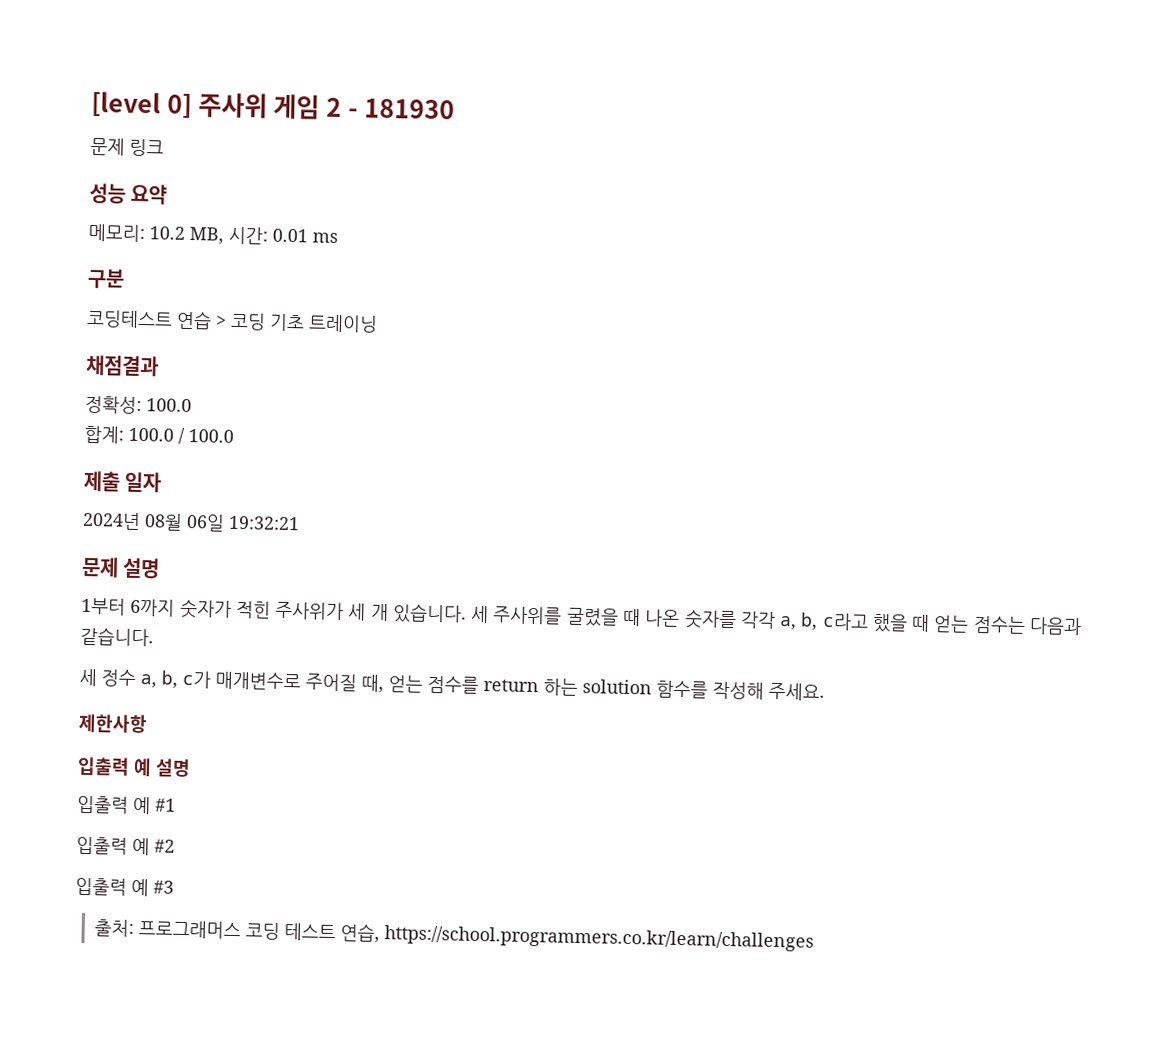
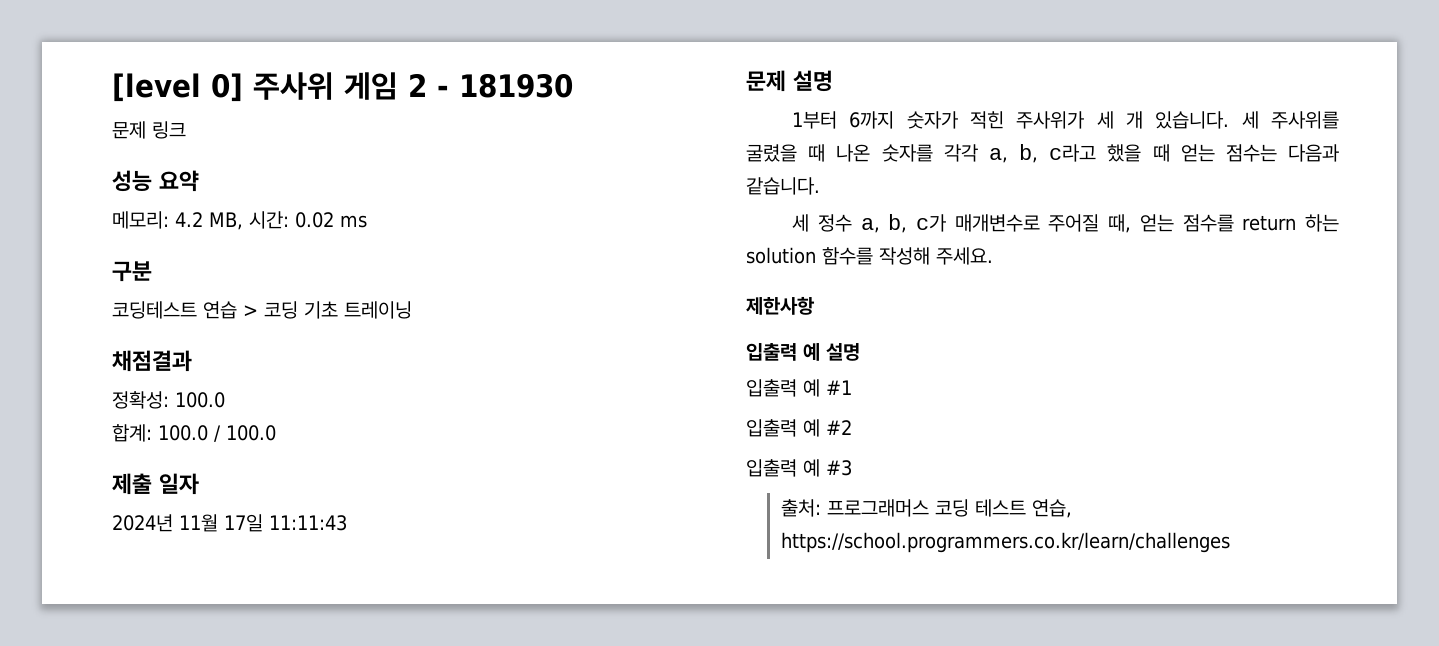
[149,226,185,240] 10.2 -> [175,212,203,227] 4.2
[272,228,308,243] 0.01 -> [295,212,334,228] 0.02
[144,513,300,532] 08월 06일 19:32:21 -> [179,514,347,532] 11월 17일 11:11:43

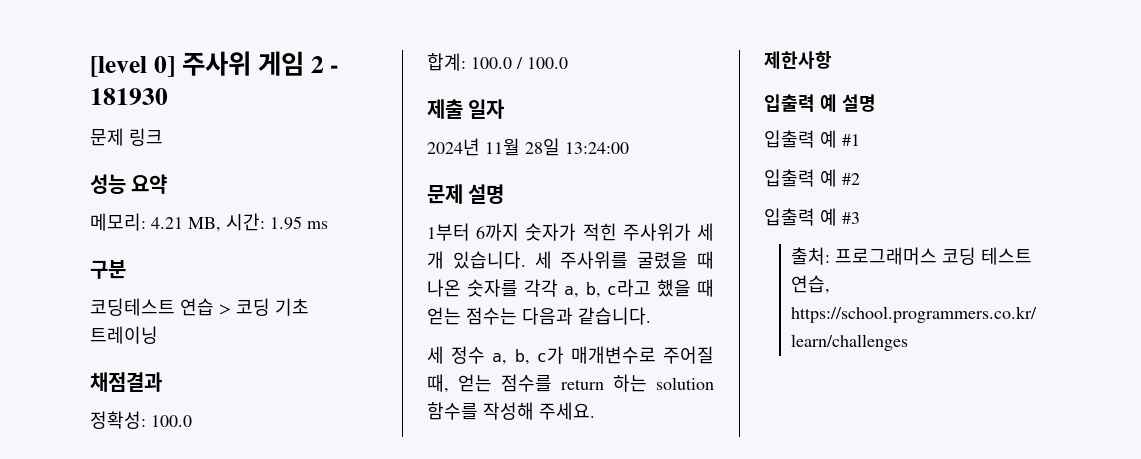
[175,212,203,227] 4.2 -> [151,217,183,229] 4.21
[295,212,334,228] 0.02 -> [270,216,302,230] 1.95
[224,514,347,532] 17일 11:11:43 -> [525,138,629,156] 28일 13:24:00

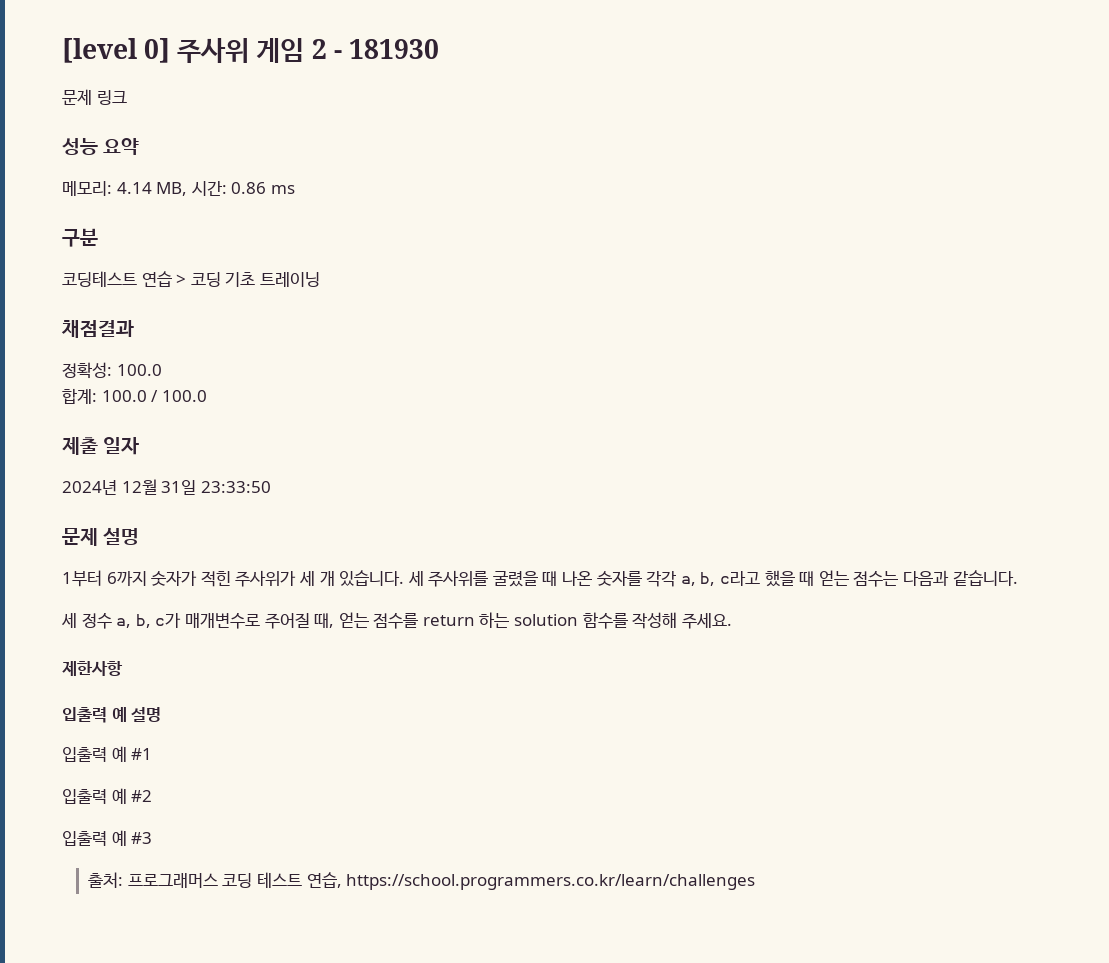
[151,217,183,229] 4.21 -> [116,182,152,194] 4.14
[270,216,302,230] 1.95 -> [231,182,267,194] 0.86
[485,138,629,156] 11월 28일 13:24:00 -> [121,479,271,495] 12월 31일 23:33:50

